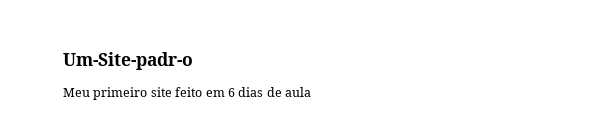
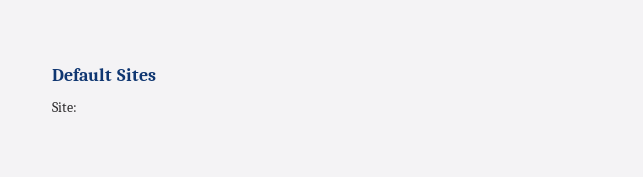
[63,52,193,70] [63,87,311,100] Um-Site-padr-o // Meu primeiro site feito em 6 dias de aula -> [52,68,156,81] [52,102,77,112] Default Sites // Site:

